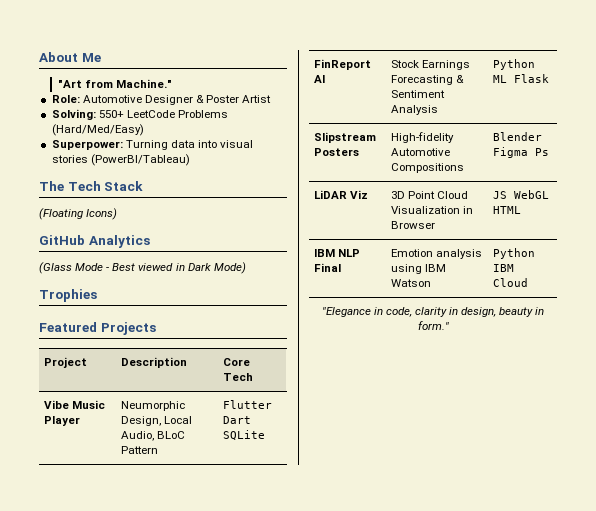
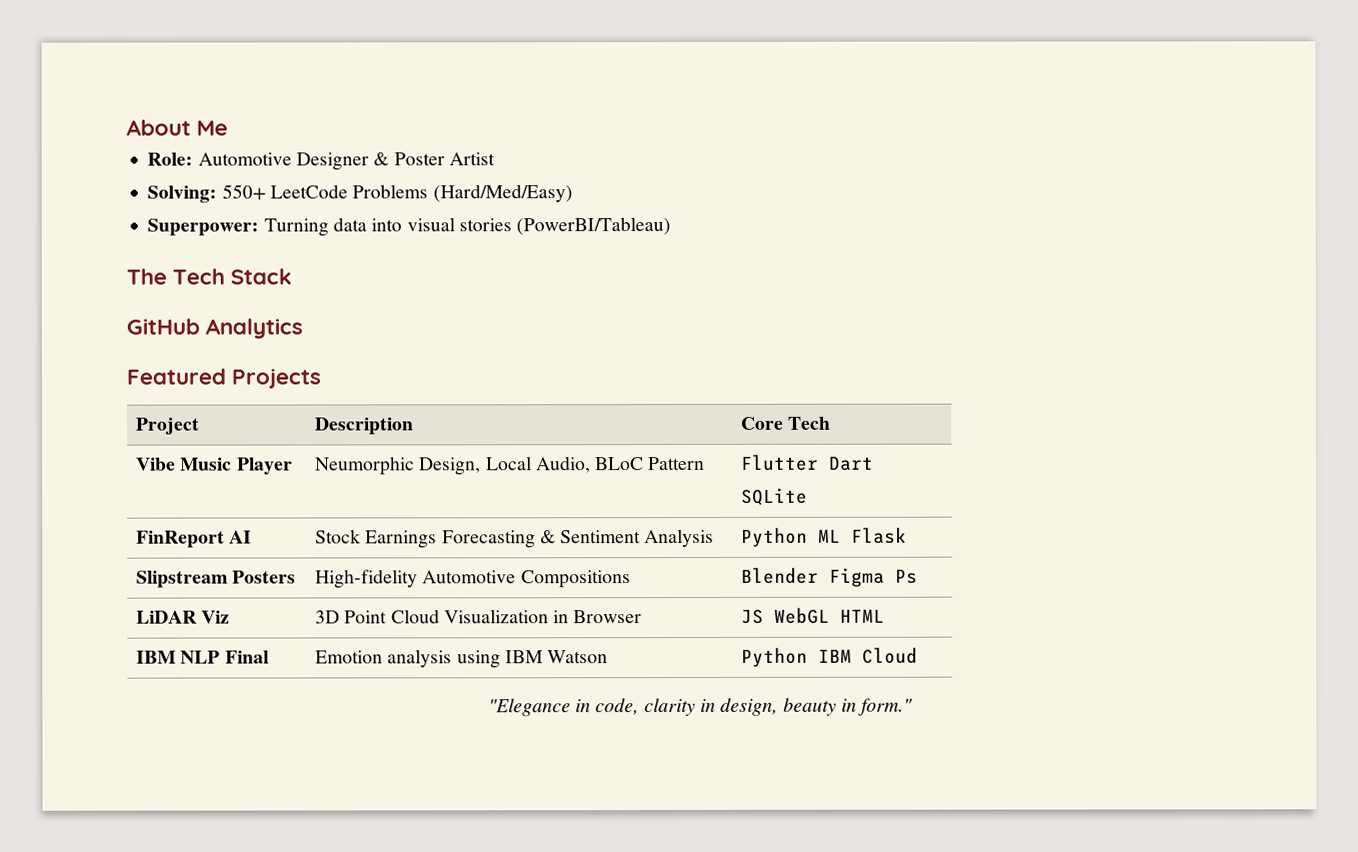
[57,79,172,88] // "Art from Machine." -> (229, 128) none
[39,208,118,220] // (Floating Icons) -> (293, 276) none
[39,262,246,274] [39,289,97,302] // (Glass Mode - Best viewed in Dark Mode) // Trophies -> (304, 328) none

